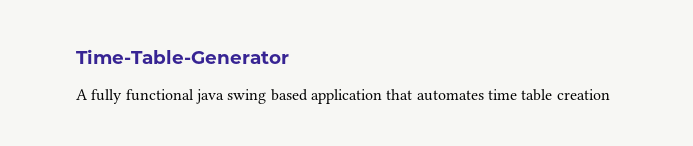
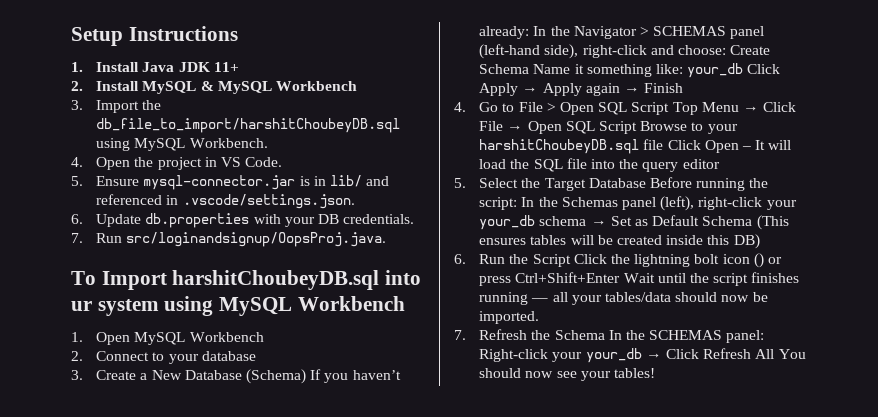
[76,49,289,64] [76,89,610,104] Time-Table-Generator // A fully functional java swing based application that automates time table creation -> [71,26,238,46] [71,62,239,72] [71,81,357,94] [71,100,162,113] [96,118,401,133] [96,138,268,151] [71,157,283,170] [71,175,390,190] [96,194,355,209] [71,213,415,228] [71,232,387,247] [71,270,422,290] [71,296,405,316] [71,332,264,345] [71,351,256,364] [71,369,401,384] [479,26,765,39] [479,44,771,59] [479,63,781,78] [479,83,684,96] [454,102,797,115] [479,121,738,134] [479,139,792,154] [479,158,720,172] [454,177,769,191] [479,196,797,211] [479,215,789,230] [479,234,760,249] [454,253,782,268] [479,272,800,286] [479,292,768,305] [479,311,540,324] [454,329,765,343] [479,348,806,363] [479,368,655,381] Setup Instructions // 1. Install Java JDK 11+ // 2. Install MySQL & MySQL Workbench // 3. Import the db_file_to_import/harshitChoubeyDB.sql using MySQL Workbench. // 4. Open the project in VS Code. // 5. Ensure mysql-connector.jar is in lib/ and referenced in .vscode/settings.json. // 6. Update db.properties with your DB credentials. // 7. Run src/loginandsignup/OopsProj.java. // To Import harshitChoubeyDB.sql into ur system using MySQL Workbench // 1. Open MySQL Workbench // 2. Connect to your database // 3. Create a New Database (Schema) If you haven’t already: In the Navigator > SCHEMAS panel (left-hand side), right-click and choose: Create Schema Name it something like: your_db Click Apply → Apply again → Finish // 4. Go to File > Open SQL Script Top Menu → Click File → Open SQL Script Browse to your harshitChoubeyDB.sql file Click Open – It will load the SQL file into the query editor // 5. Select the Target Database Before running the script: In the Schemas panel (left), right-click your your_db schema → Set as Default Schema (This ensures tables will be created inside this DB) // 6. Run the Script Click the lightning bolt icon () or press Ctrl+Shift+Enter Wait until the script finishes running — all your tables/data should now be imported. // 7. Refresh the Schema In the SCHEMAS panel: Right-click your your_db → Click Refresh All You should now see your tables!

